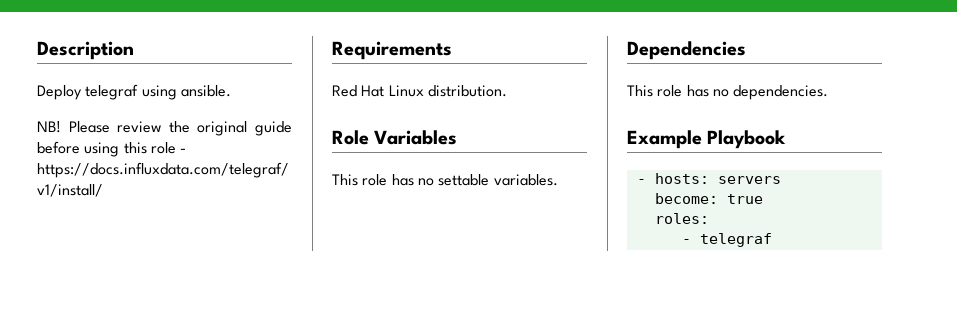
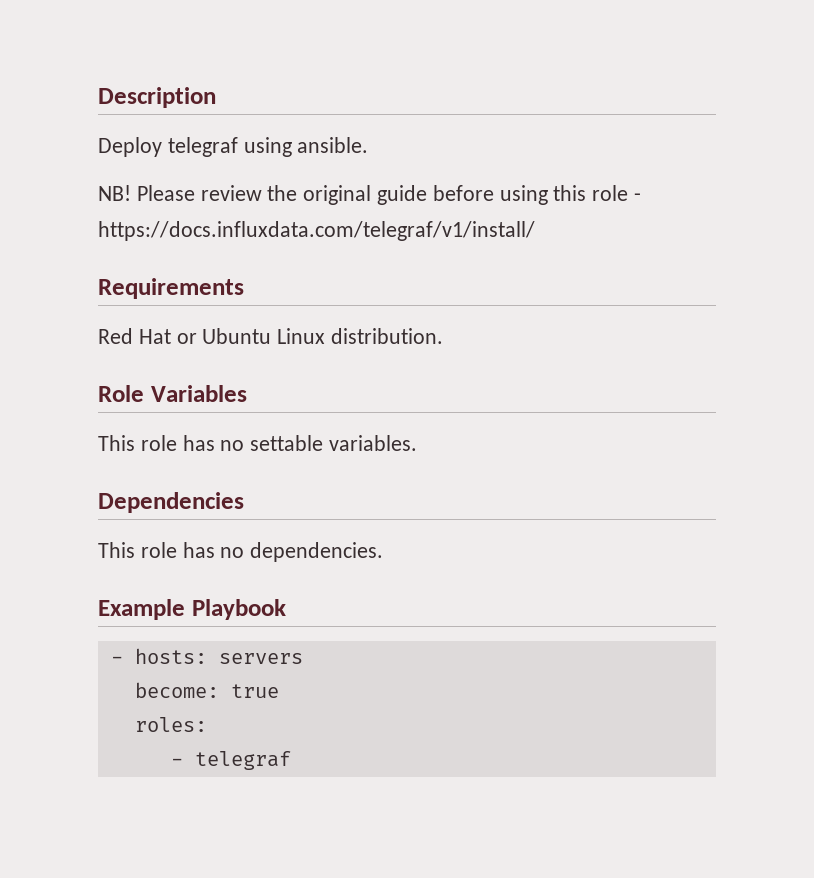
(385, 91) none -> [176,328,272,344] or Ubuntu

